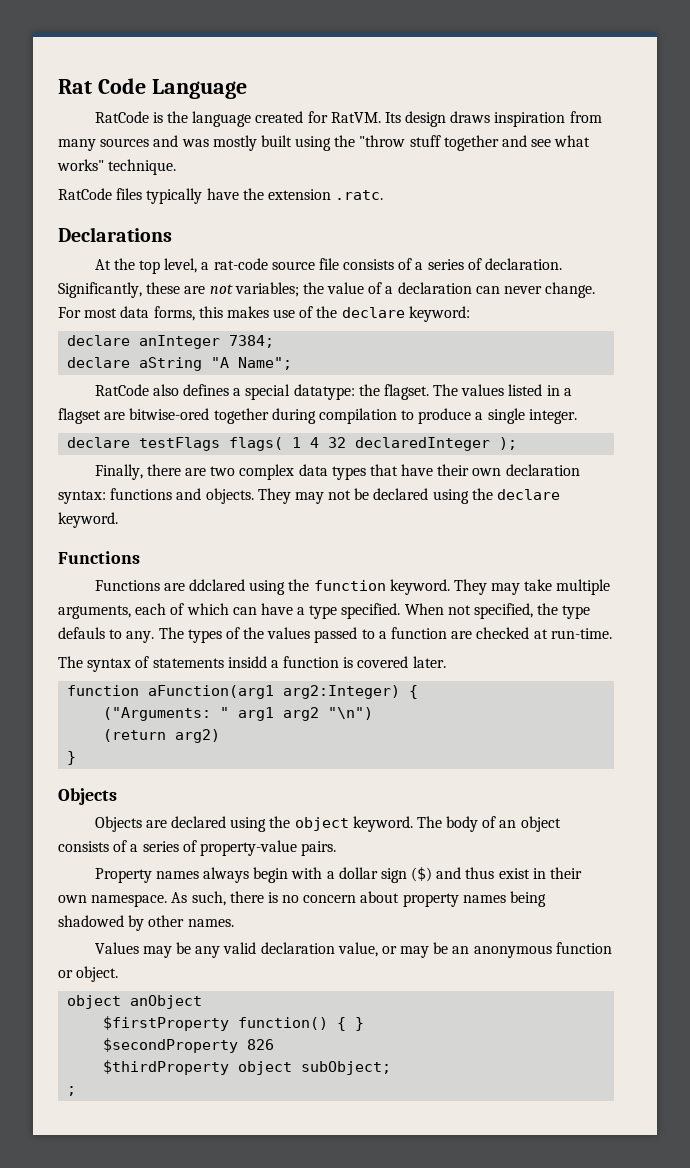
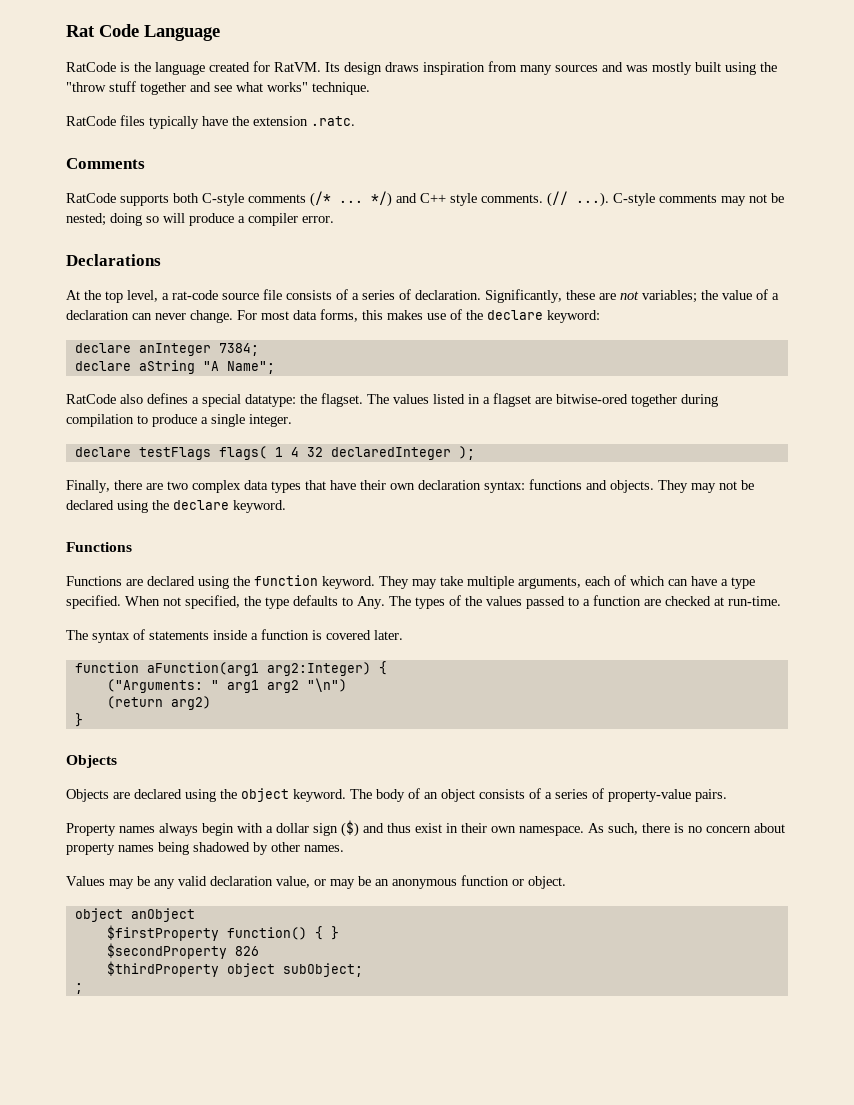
(384, 195) none -> [66,158,145,169] [66,191,784,207] [66,213,334,226] // Comments // RatCode supports both C-style comments (/* ... */) and C++ style comments. (// ...). C-style comments may not be nested; doing so will produce a compiler error.
[188,579,245,591] ddclared -> [147,576,195,586] declared
[58,627,155,643] defauls to any. -> [293,595,385,609] defaults to Any.
[227,656,267,668] insidd -> [213,630,247,640] inside

